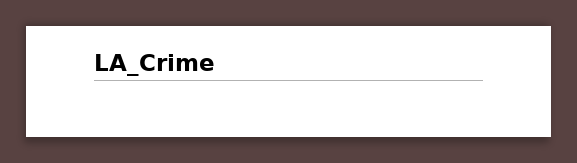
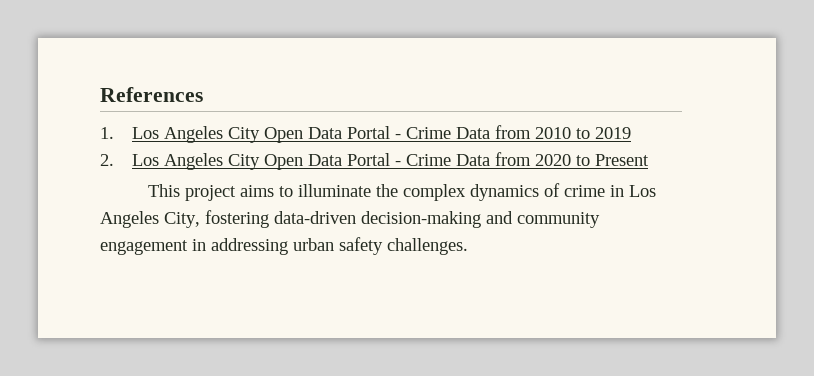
[94,54,215,76] LA_Crime -> [100,87,203,102] [100,125,632,143] [100,152,650,170] [147,183,656,201] [100,210,600,228] [100,237,468,255] References // 1. Los Angeles City Open Data Portal - Crime Data from 2010 to 2019 // 2. Los Angeles City Open Data Portal - Crime Data from 2020 to Present // This project aims to illuminate the complex dynamics of crime in Los Angeles City, fostering data-driven decision-making and community engagement in addressing urban safety challenges.

